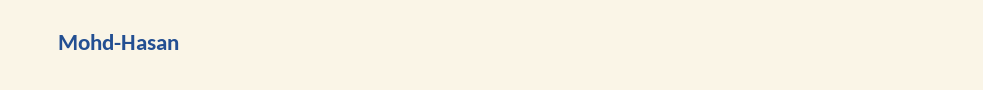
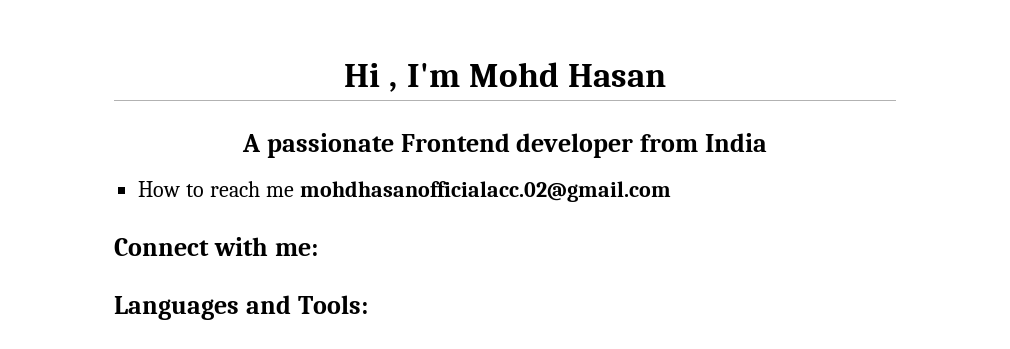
[58,34,179,50] Mohd-Hasan -> [343,62,667,92] [241,133,768,158] [138,181,671,202] [114,237,318,256] [114,295,368,320] Hi , I'm Mohd Hasan // A passionate Frontend developer from India // How to reach me mohdhasanofficialacc.02@gmail.com // Connect with me: // Languages and Tools:

